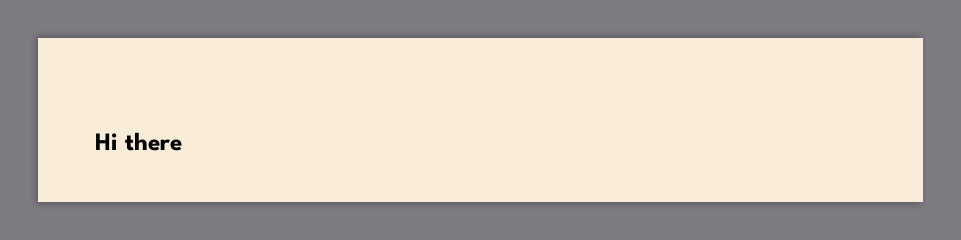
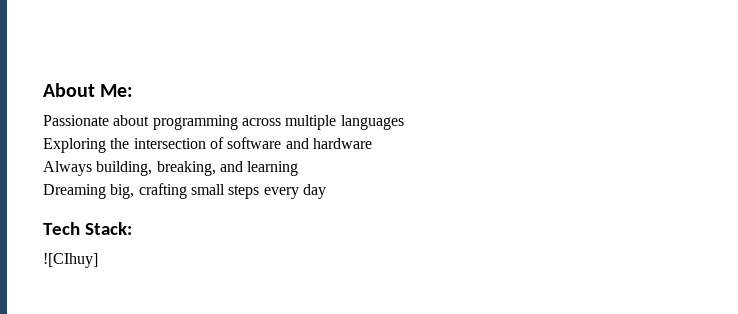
[95,132,182,151] Hi there -> [43,83,134,97] [43,115,404,130] [43,137,372,153] [43,161,299,176] [43,183,326,199] [43,222,132,235] [43,253,98,268] About Me: // Passionate about programming across multiple languages // Exploring the intersection of software and hardware // Always building, breaking, and learning // Dreaming big, crafting small steps every day // Tech Stack: // ![CIhuy]

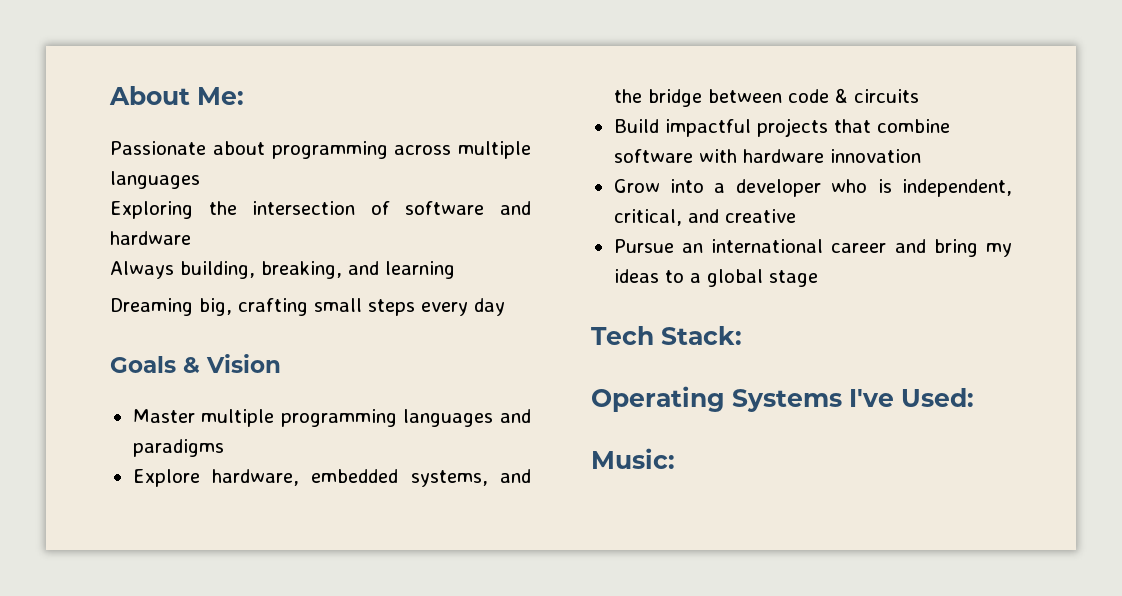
[43,222,132,235] [43,253,98,268] Tech Stack: // ![CIhuy] -> [110,354,281,373] [132,409,531,427] [132,439,224,457] [132,469,531,487] [613,88,919,107] [613,118,950,137] [613,149,921,163] [613,179,1012,197] [613,209,796,226] [613,239,1012,257] [613,269,818,287] [591,326,742,345] [591,386,974,412] [591,448,675,469] Goals & Vision // Master multiple programming languages and paradigms // Explore hardware, embedded systems, and the bridge between code & circuits // Build impactful projects that combine software with hardware innovation // Grow into a developer who is independent, critical, and creative // Pursue an international career and bring my ideas to a global stage // Tech Stack: // Operating Systems I've Used: // Music:

